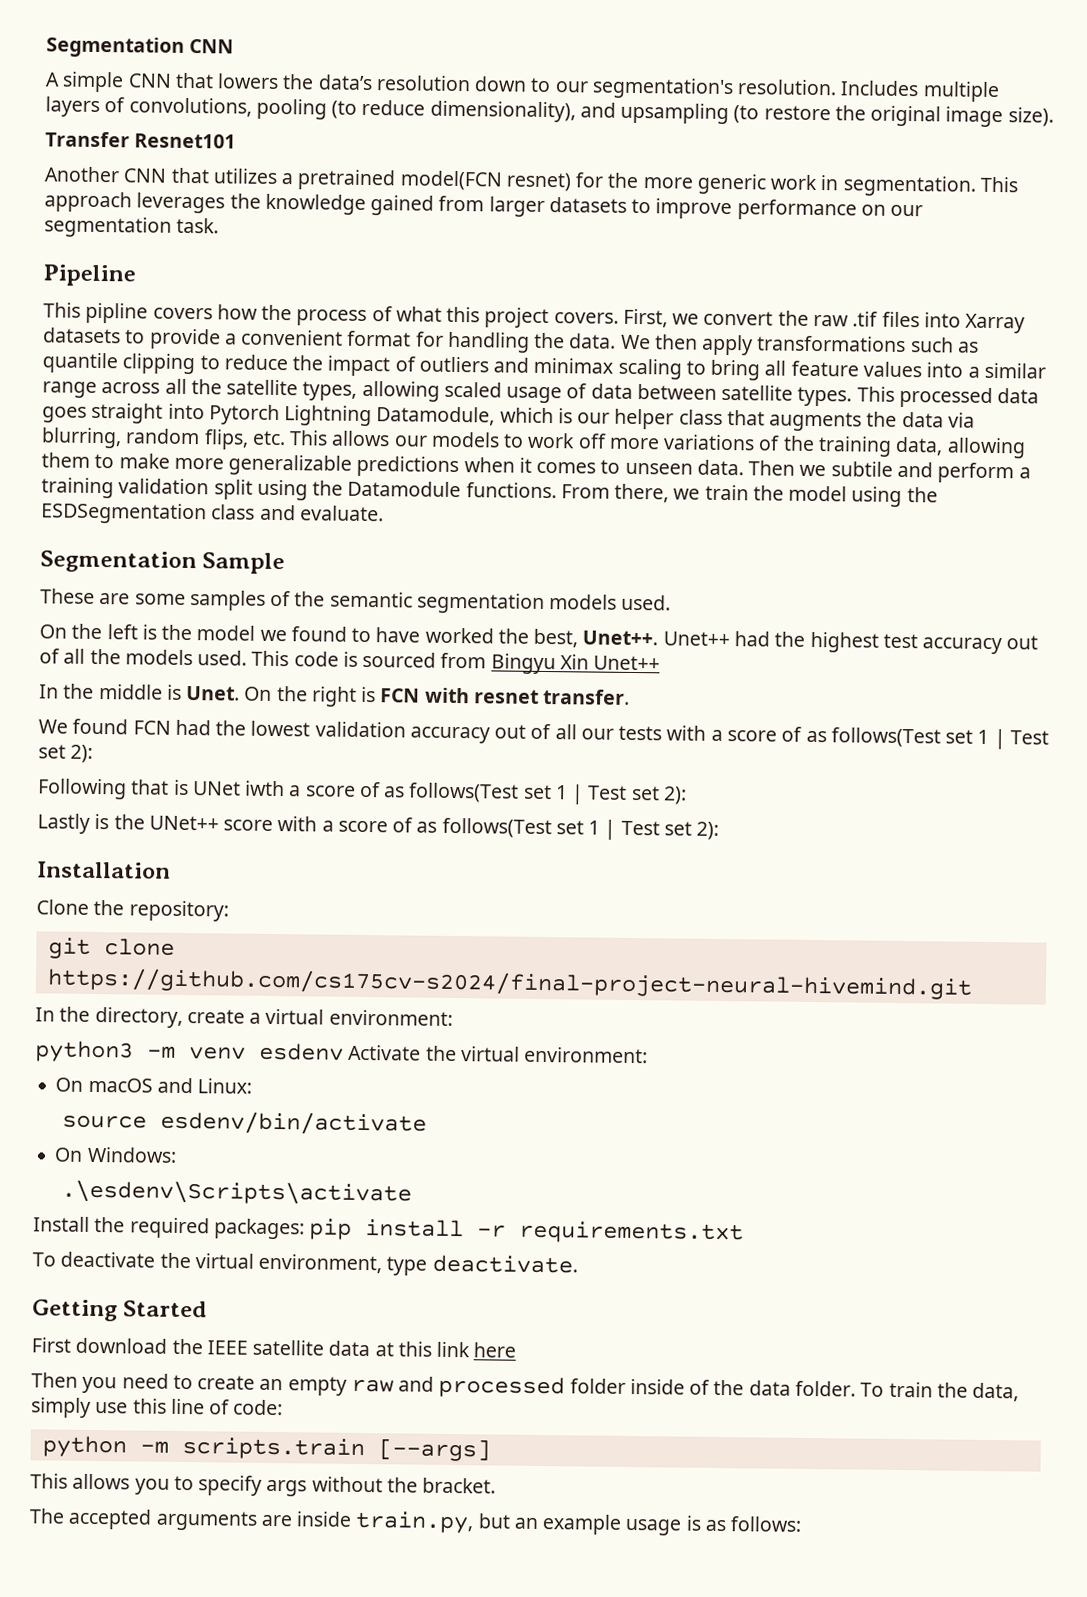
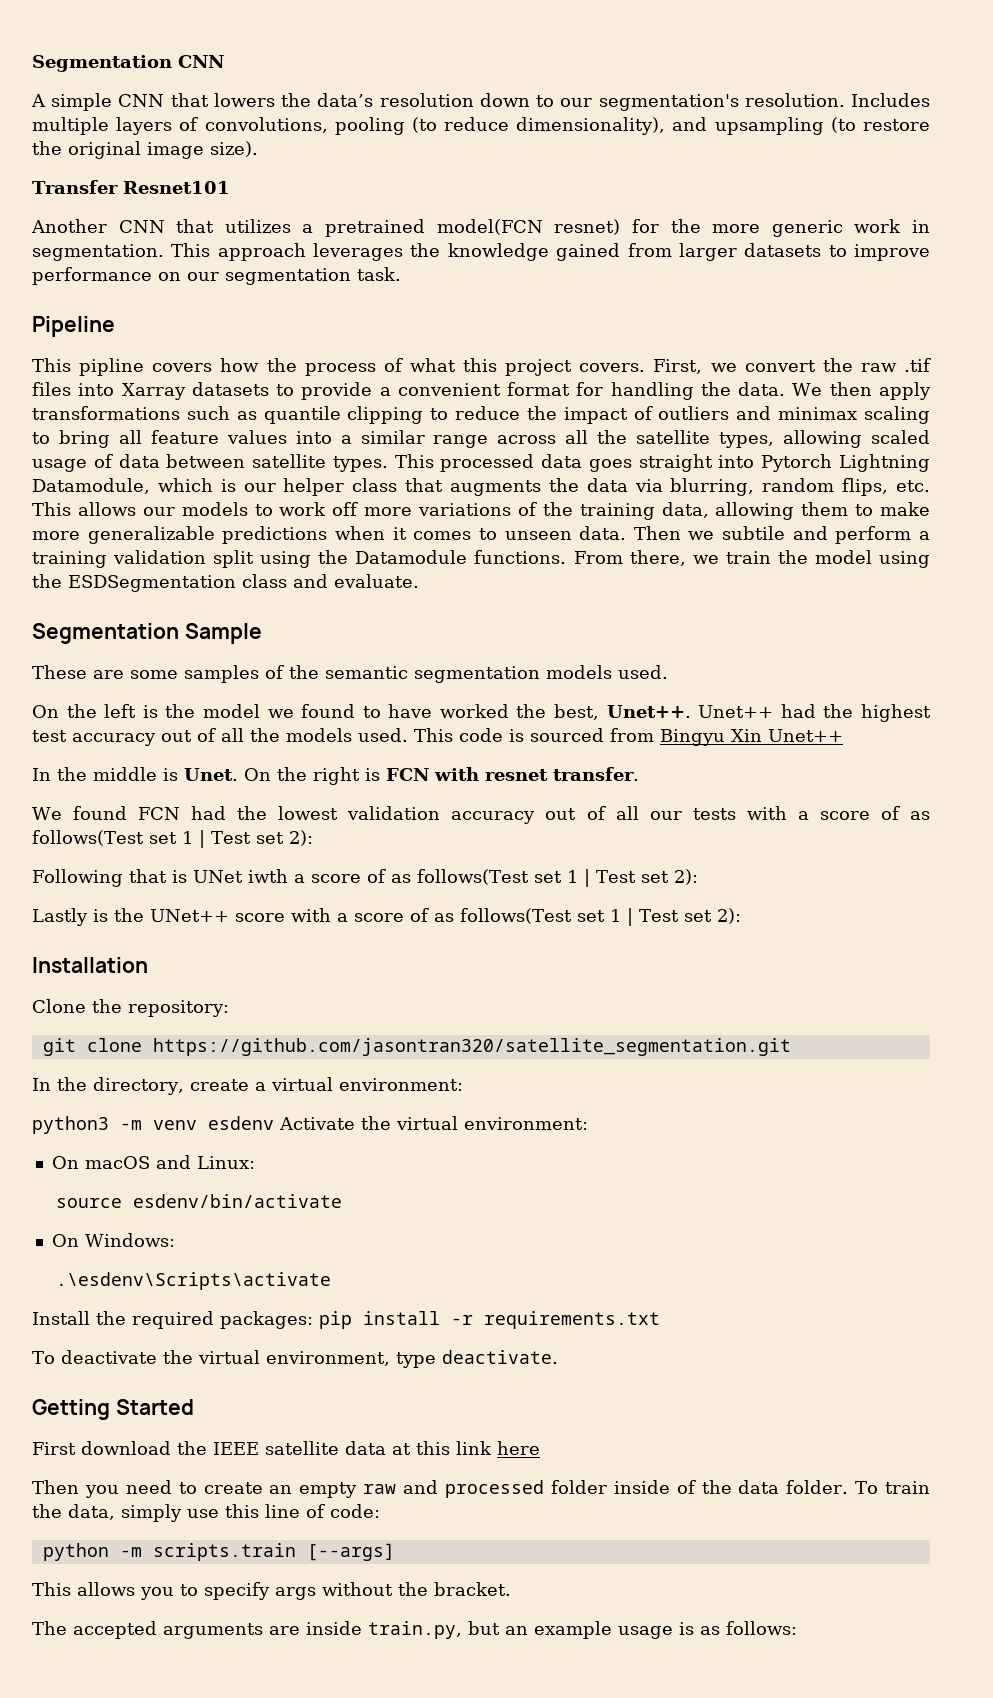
[46,967,973,1000] https://github.com/cs175cv-s2024/final-project-neural-hivemind.git -> [152,1038,791,1056] https://github.com/jasontran320/satellite_segmentation.git

